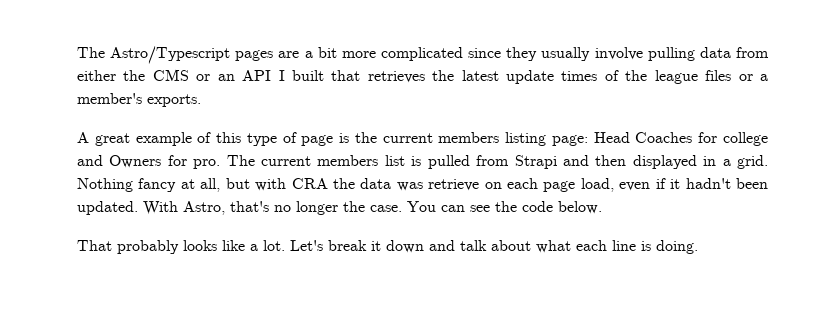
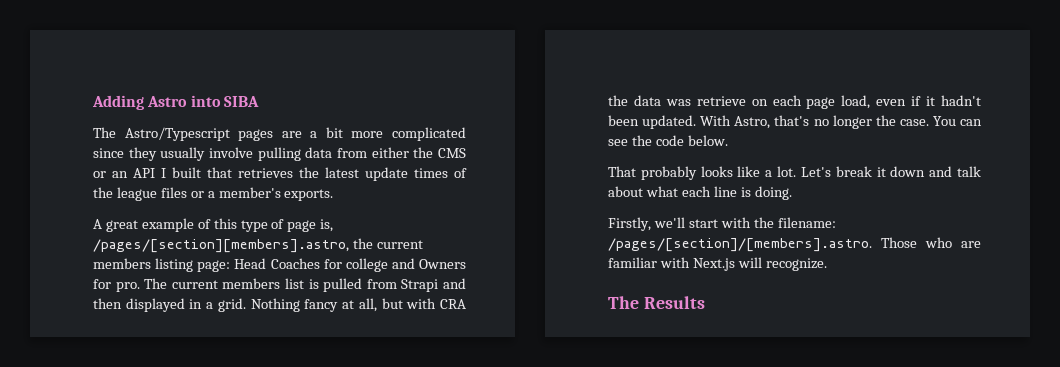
(77, 52) none -> [92,95,259,110] Adding Astro into SIBA //
[339,133,350,143] is -> [320,219,334,232] [93,239,349,253] is, /pages/[section][members].astro,
(698, 247) none -> [608,217,836,231] [608,237,981,252] [608,257,827,271] [608,296,705,309] // Firstly, we'll start with the filename: /pages/[section]/[members].astro. Those who are familiar with Next.js will recognize. // The Results

